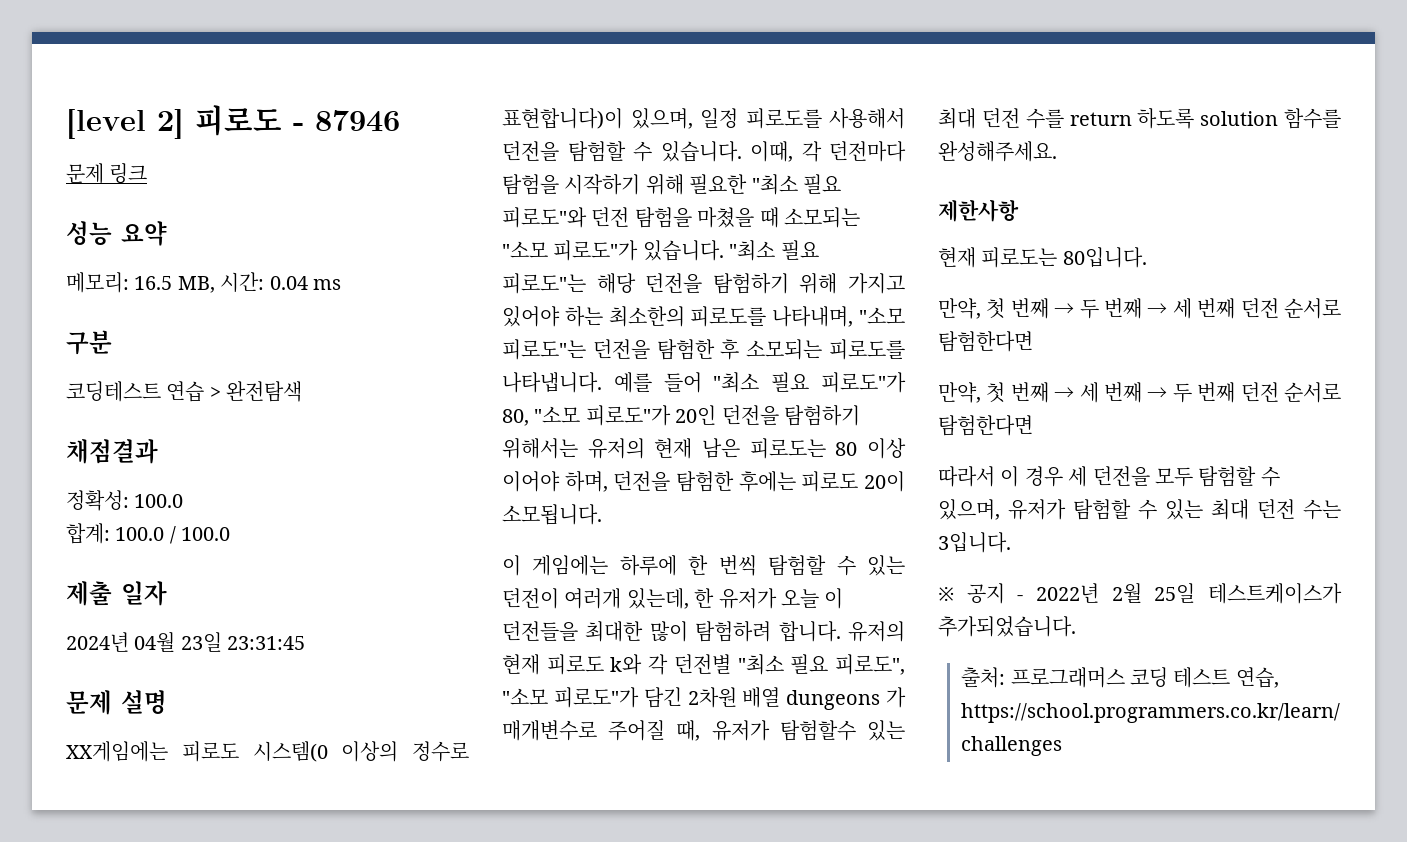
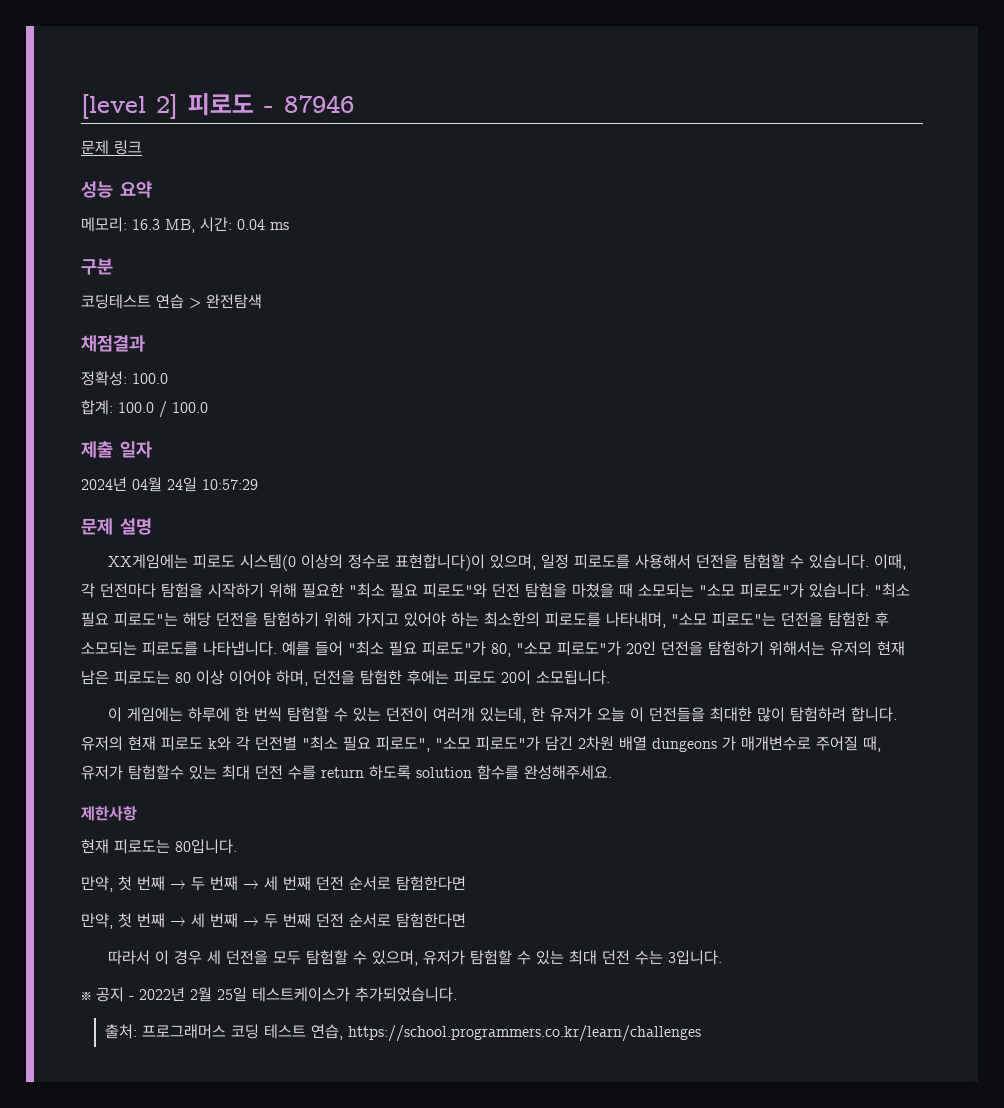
[134,276,173,290] 16.5 -> [132,219,160,230] 16.3
[180,632,306,652] 23일 23:31:45 -> [167,477,258,492] 24일 10:57:29

